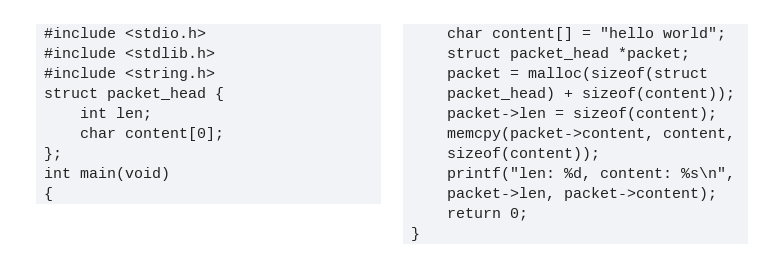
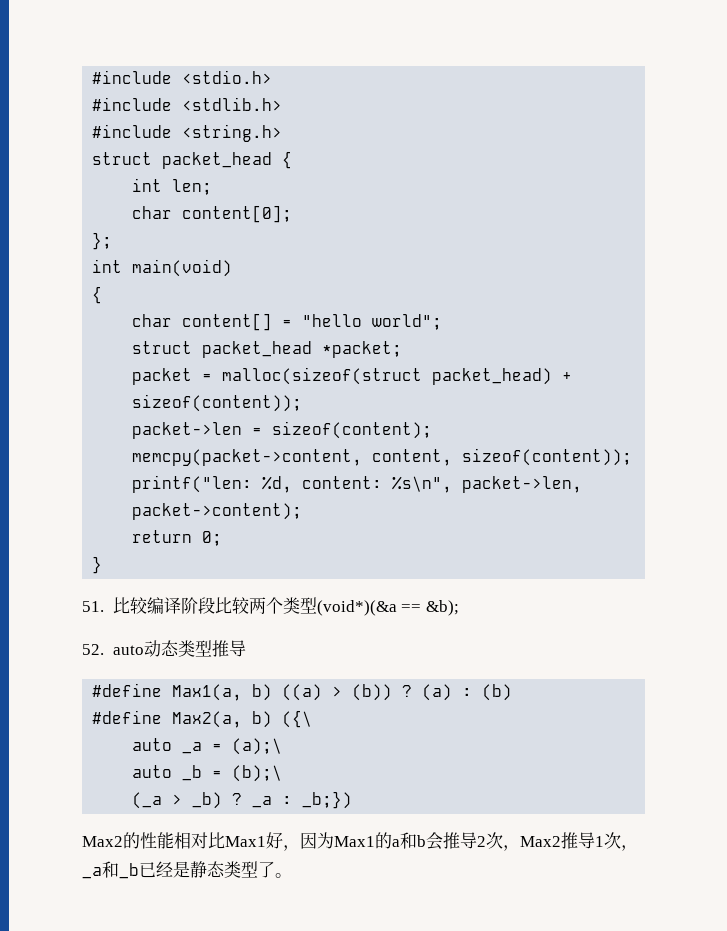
(421, 234) none -> [82,597,459,616] [82,640,246,657] [92,683,513,701] [92,710,313,728] [132,738,283,755] [132,765,283,782] [132,791,353,809] [82,832,638,851] [82,861,292,879] // 51.比较编译阶段比较两个类型(void*)(&a == &b); // 52. auto动态类型推导 // #define Max1(a, b) ((a) > (b)) ? (a) : (b) // #define Max2(a, b) ({\ // auto _a = (a);\ // auto _b = (b);\ // (_a > _b) ? _a : _b;}) // Max2的性能相对比Max1好，因为Max1的a和b会推导2次，Max2推导1次，_a和_b已经是静态类型了。

